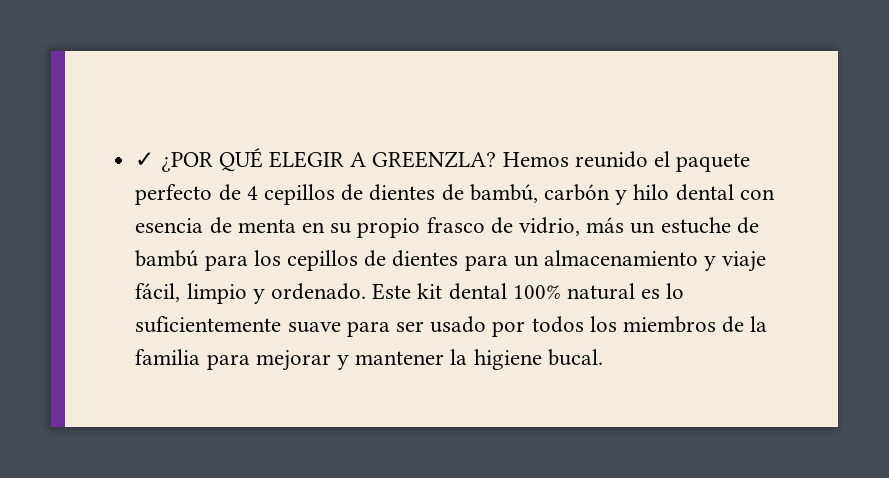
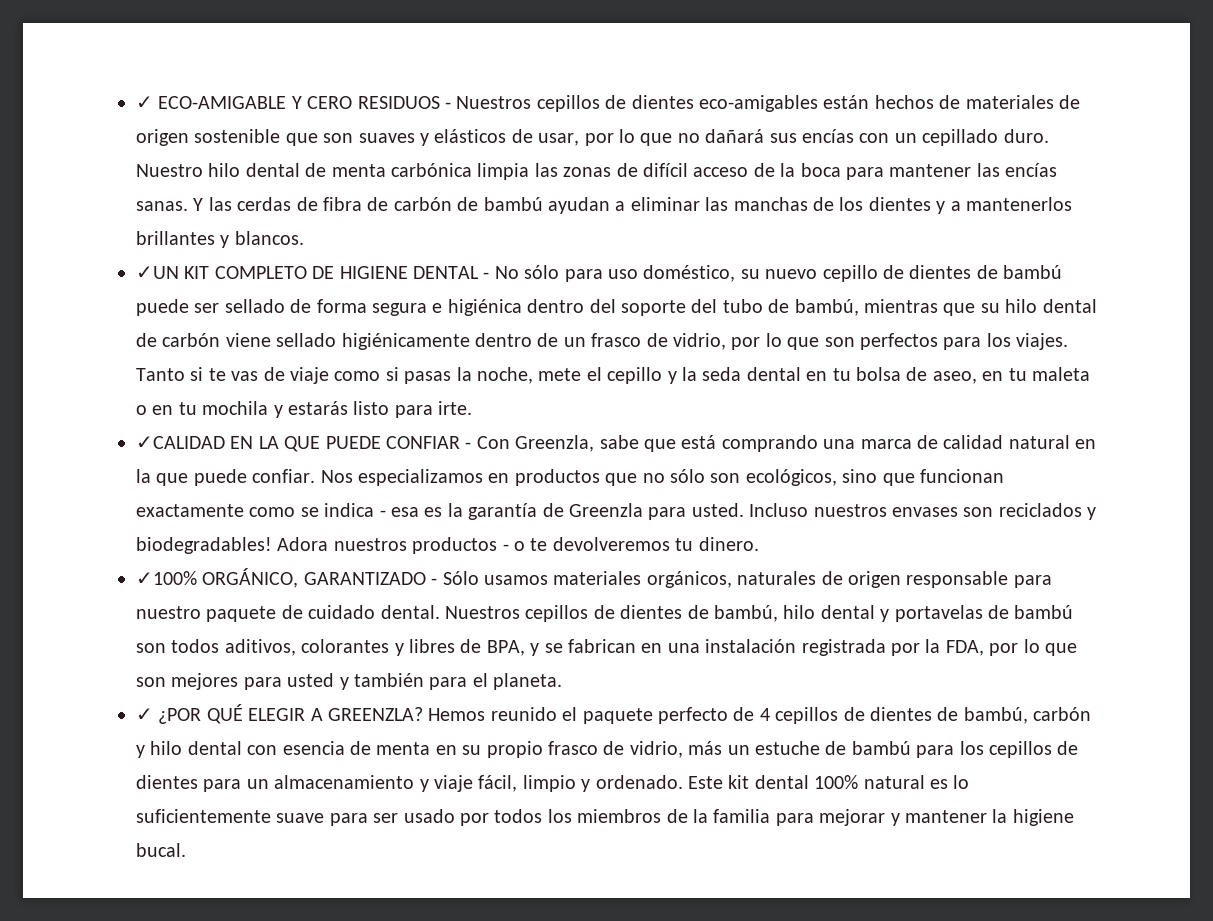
[135,152,155,167] ✓ -> [136,95,1080,112] [136,129,1049,146] [136,163,1058,180] [136,197,1072,214] [136,231,304,248] [136,265,1063,282] [136,299,1097,316] [136,333,1069,350] [136,367,1090,384] [136,401,473,418] [136,435,1097,452] [136,469,1004,486] [136,503,1097,520] [136,537,759,554] [136,568,1052,588] [136,605,1074,622] [136,639,1077,656] [136,673,563,690] [136,708,153,721] ✓ ECO-AMIGABLE Y CERO RESIDUOS - Nuestros cepillos de dientes eco-amigables están hechos de materiales de origen sostenible que son suaves y elásticos de usar, por lo que no dañará sus encías con un cepillado duro. Nuestro hilo dental de menta carbónica limpia las zonas de difícil acceso de la boca para mantener las encías sanas. Y las cerdas de fibra de carbón de bambú ayudan a eliminar las manchas de los dientes y a mantenerlos brillantes y blancos. // ✓UN KIT COMPLETO DE HIGIENE DENTAL - No sólo para uso doméstico, su nuevo cepillo de dientes de bambú puede ser sellado de forma segura e higiénica dentro del soporte del tubo de bambú, mientras que su hilo dental de carbón viene sellado higiénicamente dentro de un frasco de vidrio, por lo que son perfectos para los viajes. Tanto si te vas de viaje como si pasas la noche, mete el cepillo y la seda dental en tu bolsa de aseo, en tu maleta o en tu mochila y estarás listo para irte. // ✓CALIDAD EN LA QUE PUEDE CONFIAR - Con Greenzla, sabe que está comprando una marca de calidad natural en la que puede confiar. Nos especializamos en productos que no sólo son ecológicos, sino que funcionan exactamente como se indica - esa es la garantía de Greenzla para usted. Incluso nuestros envases son reciclados y biodegradables! Adora nuestros productos - o te devolveremos tu dinero. // ✓100% ORGÁNICO, GARANTIZADO - Sólo usamos materiales orgánicos, naturales de origen responsable para nuestro paquete de cuidado dental. Nuestros cepillos de dientes de bambú, hilo dental y portavelas de bambú son todos aditivos, colorantes y libres de BPA, y se fabrican en una instalación registrada por la FDA, por lo que son mejores para usted y también para el planeta. // ✓

